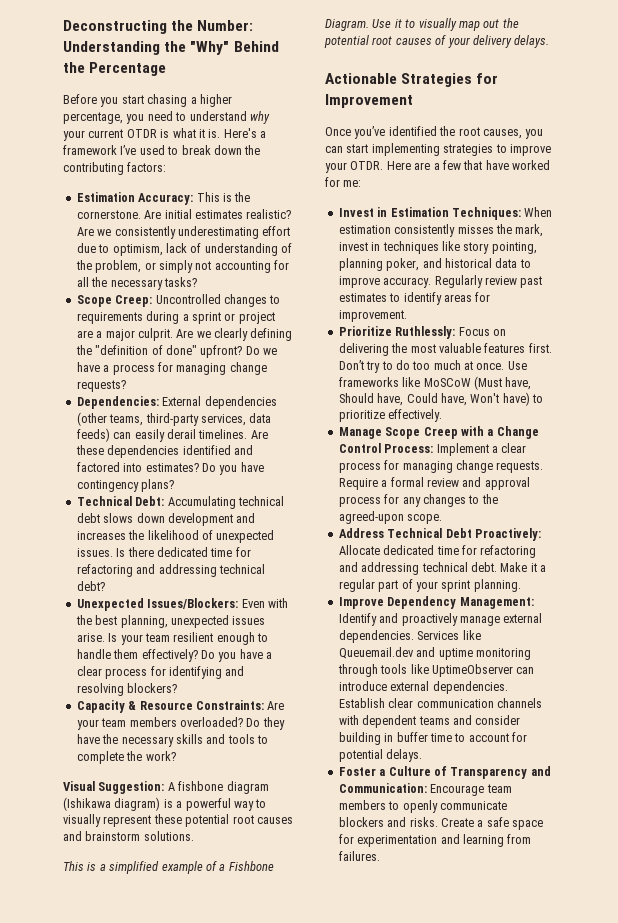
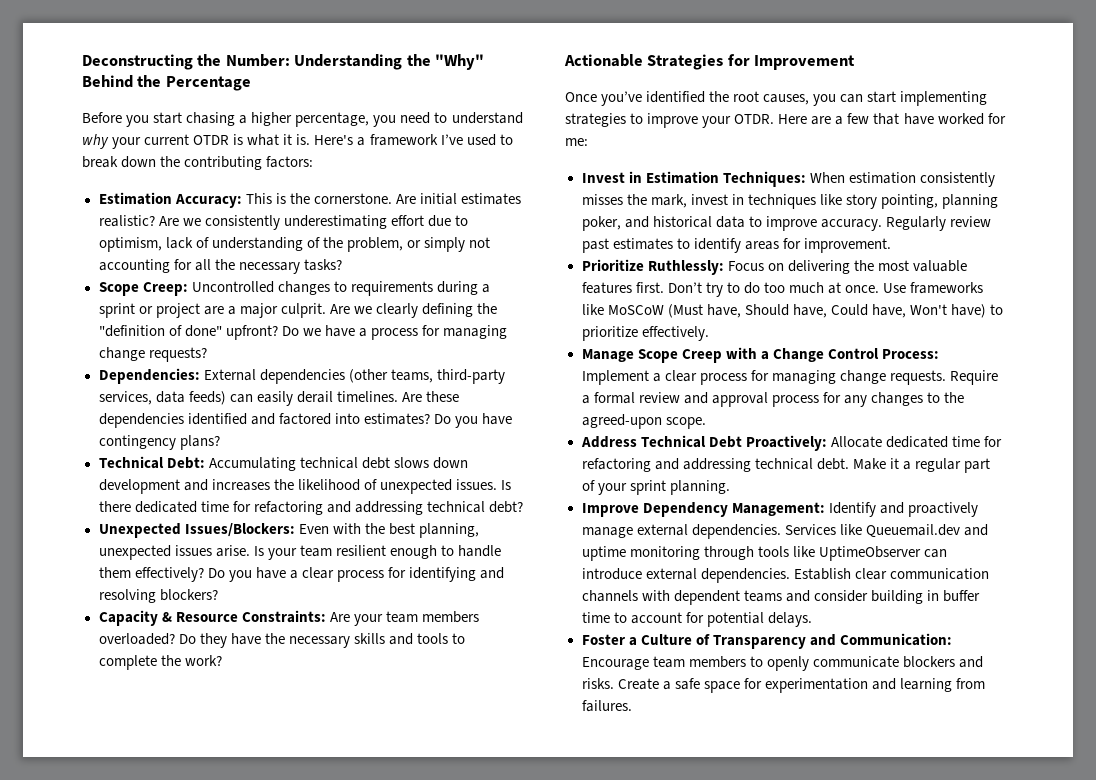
[63,781,269,794] [63,797,267,811] [63,814,293,827] [63,831,194,841] [63,861,274,874] [325,18,519,31] [324,35,550,48] // Visual Suggestion: A fishbone diagram (Ishikawa diagram) is a powerful way to visually represent these potential root causes and brainstorm solutions. // This is a simplified example of a Fishbone Diagram. Use it to visually map out the potential root causes of your delivery delays. -> (222, 660) none

